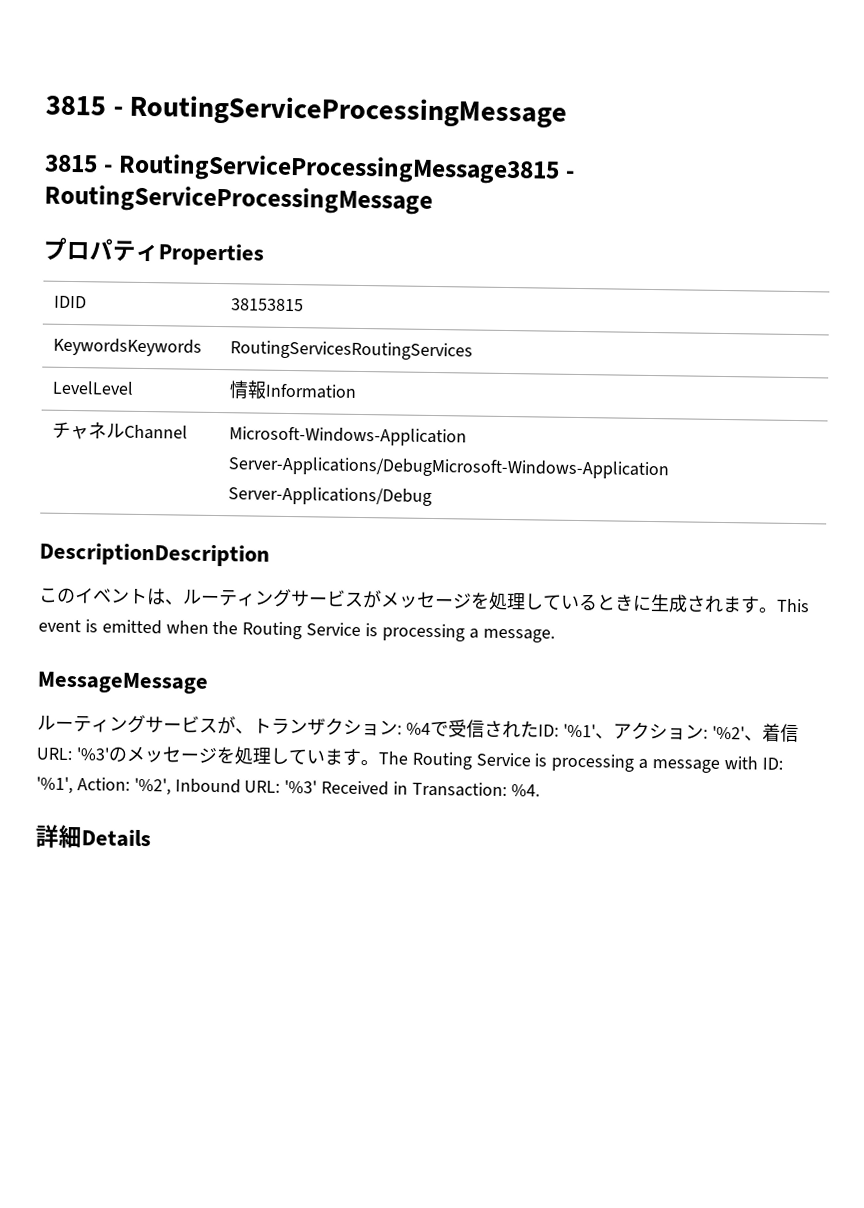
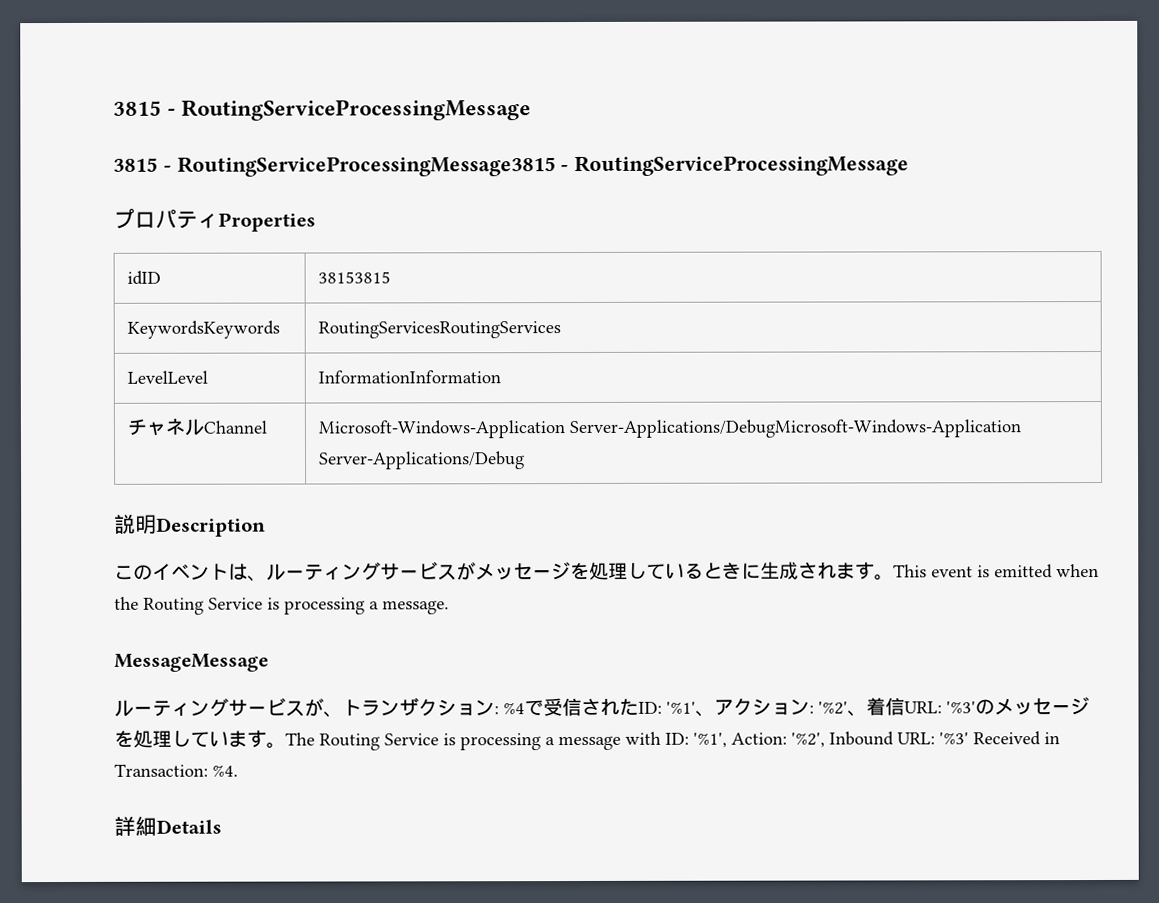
[54,295,88,309] IDID -> [127,270,162,285] idID
[229,380,358,400] 情報Information -> [318,370,502,384] InformationInformation
[39,542,270,567] DescriptionDescription -> [114,513,266,537] 説明Description

